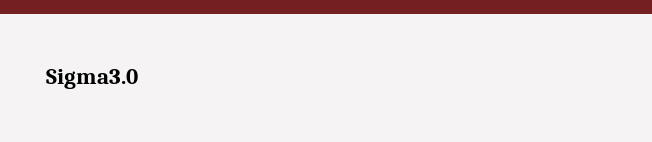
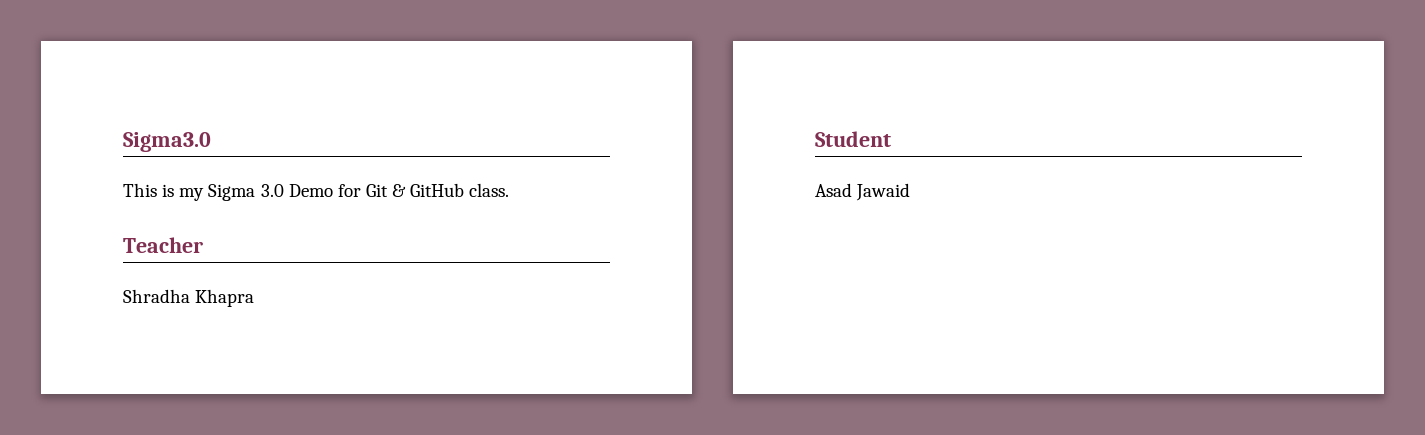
(138, 79) none -> [123,183,510,201] [123,237,203,253] [123,289,255,307] [815,131,891,147] [815,183,911,201] // This is my Sigma 3.0 Demo for Git & GitHub class. // Teacher // Shradha Khapra // Student // Asad Jawaid

